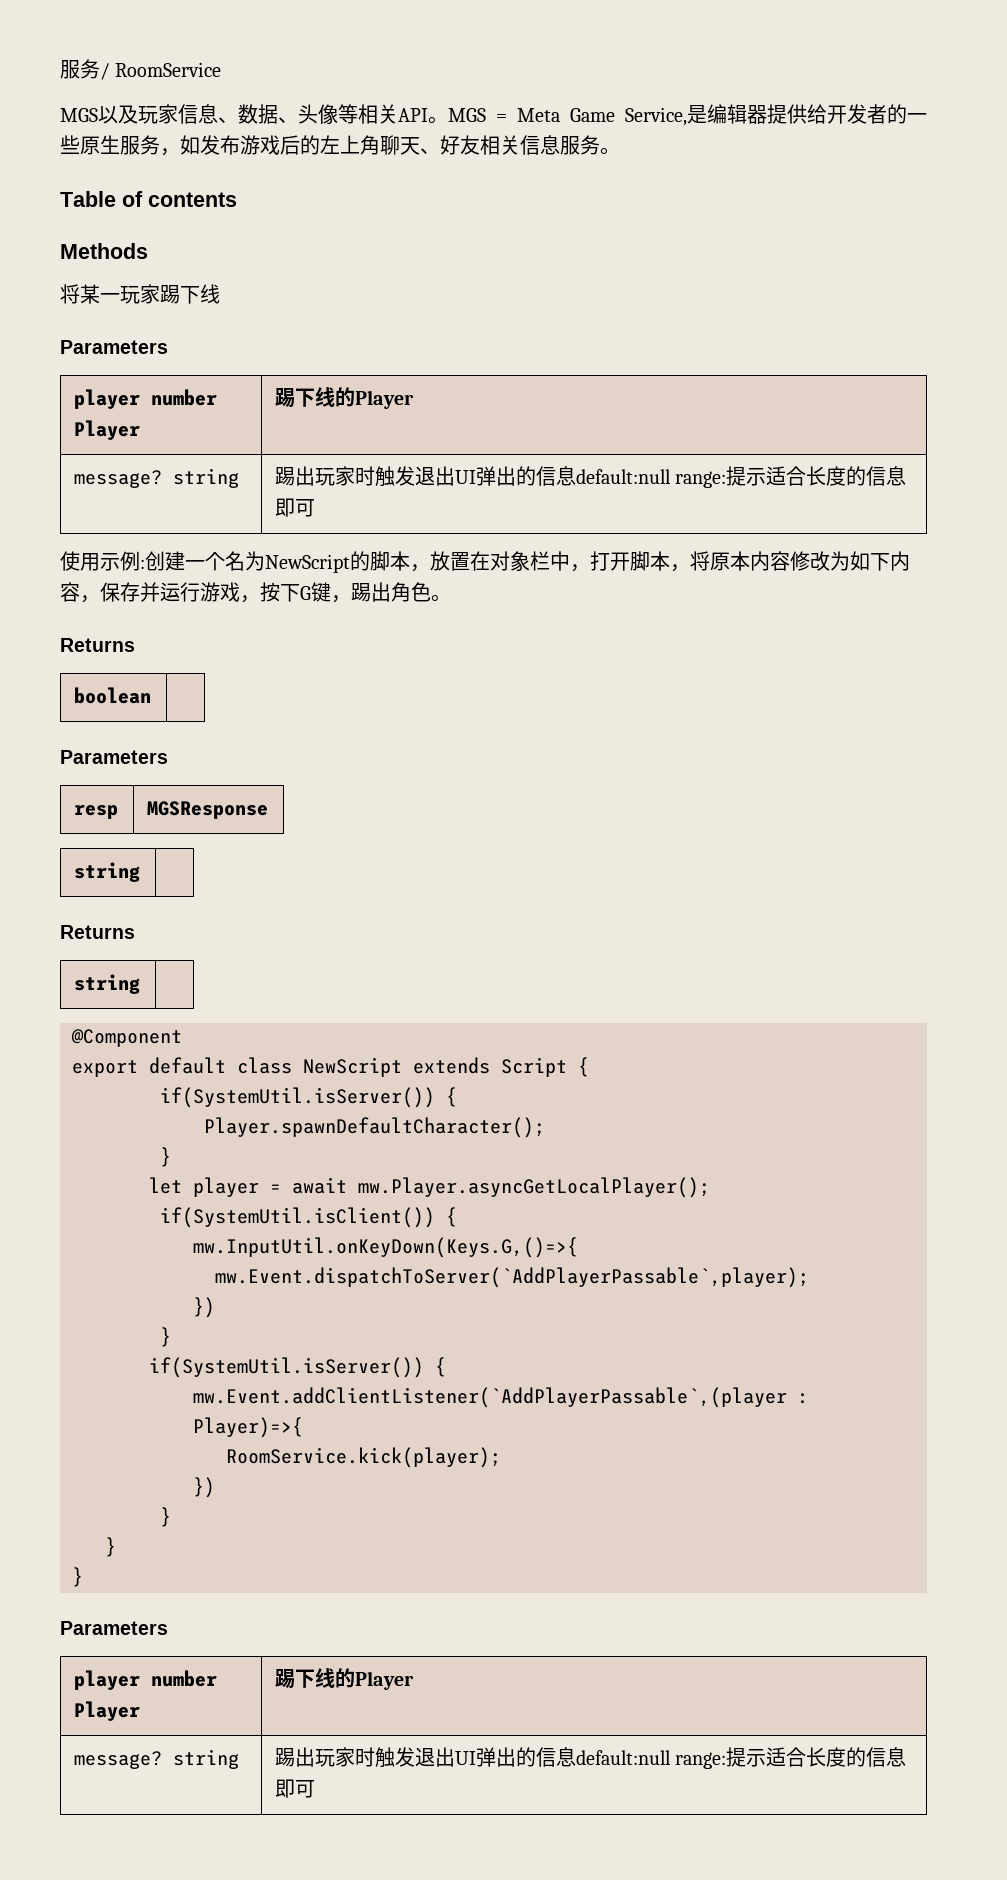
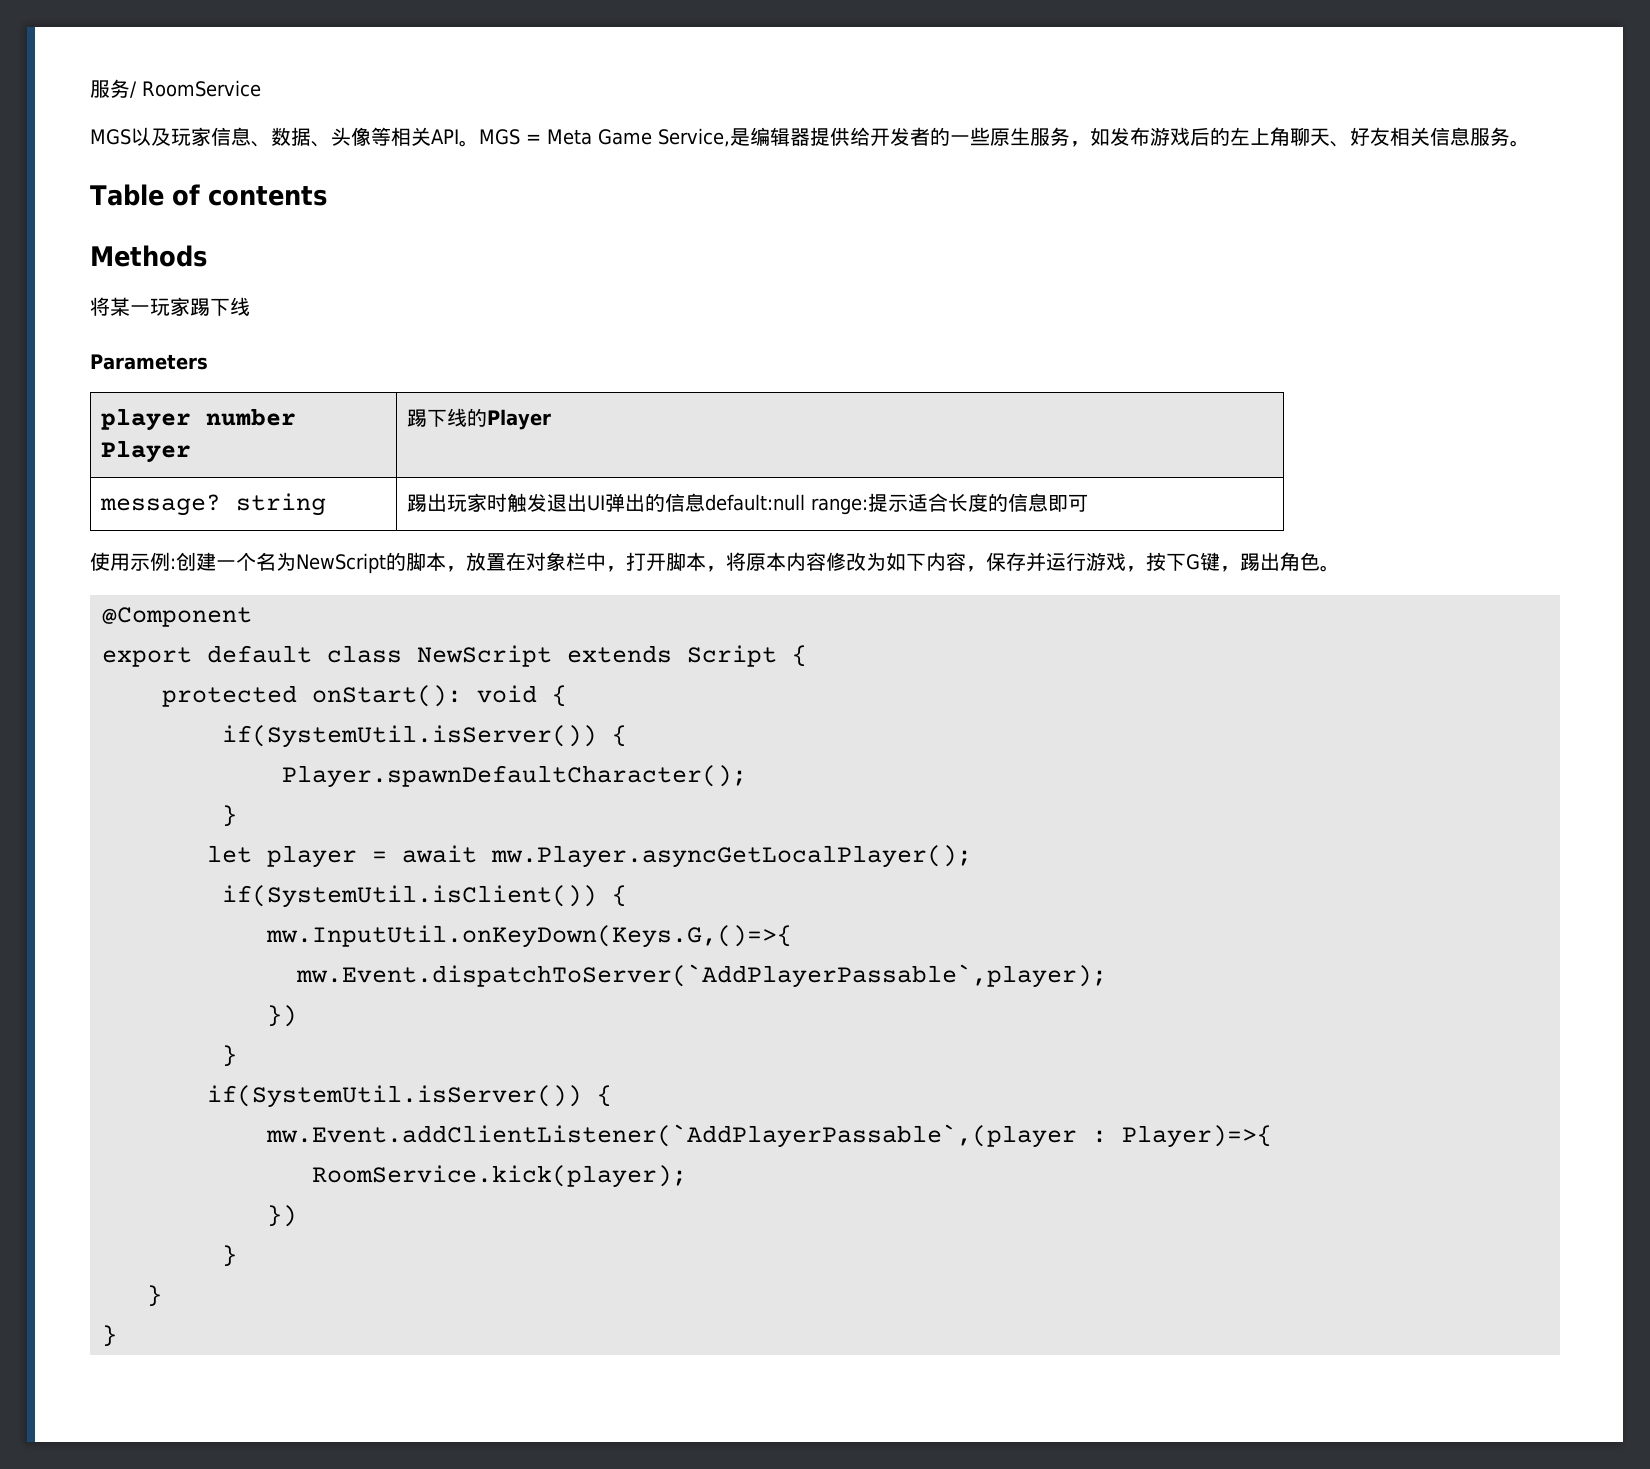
[60,638,135,652] [74,687,152,704] [60,750,168,764] [74,805,119,819] [147,801,269,819] [74,862,141,882] [60,925,135,939] [74,974,141,994] // Returns // boolean | // Parameters // resp | MGSResponse // string | // Returns // string | -> (1340, 568) none
(589, 1067) none -> [162,685,567,707] // protected onStart(): void {
[60,1621,168,1635] [74,1670,218,1690] [74,1701,141,1721] [275,1668,415,1690] [74,1749,240,1769] [275,1747,907,1769] [275,1779,316,1798] // Parameters // player number Player | 踢下线的Player // message? string | 踢出玩家时触发退出UI弹出的信息default:null range:提示适合长度的信息即可 -> (117, 1336) none

